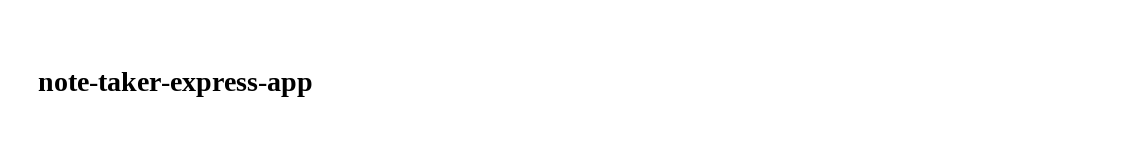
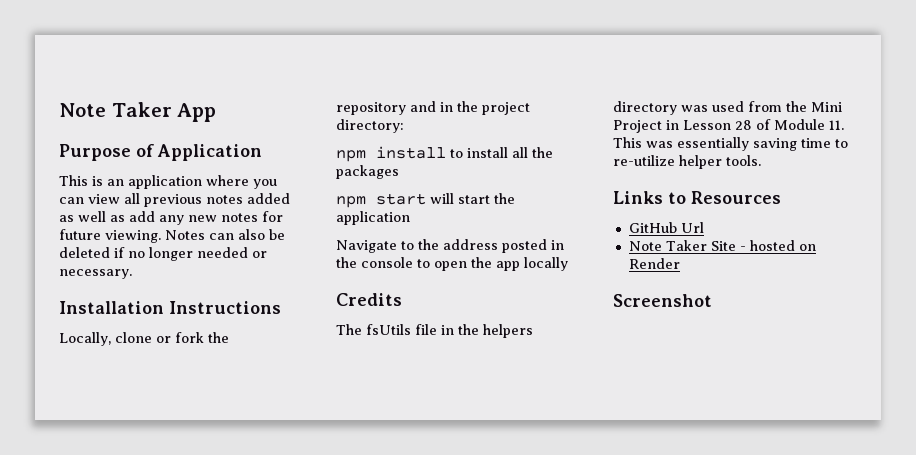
[38,72,313,97] note-taker-express-app -> [59,102,217,122] [59,144,262,161] [59,175,277,189] [59,193,290,207] [59,211,283,225] [59,229,285,243] [59,247,267,261] [59,269,132,279] [59,301,281,314] [59,332,229,346] [336,101,530,115] [336,119,404,133] [336,146,553,162] [336,165,399,179] [336,193,515,208] [336,211,410,225] [336,239,564,253] [336,257,568,271] [336,293,402,306] [336,324,533,338] [613,101,842,115] [613,119,844,133] [613,137,848,151] [613,155,761,169] [613,191,781,204] [628,222,704,233] [628,240,816,251] [628,258,680,269] [613,294,712,307] Note Taker App // Purpose of Application // This is an application where you can view all previous notes added as well as add any new notes for future viewing. Notes can also be deleted if no longer needed or necessary. // Installation Instructions // Locally, clone or fork the repository and in the project directory: // npm install to install all the packages // npm start will start the application // Navigate to the address posted in the console to open the app locally // Credits // The fsUtils file in the helpers directory was used from the Mini Project in Lesson 28 of Module 11. This was essentially saving time to re-utilize helper tools. // Links to Resources // GitHub Url // Note Taker Site - hosted on Render // Screenshot

